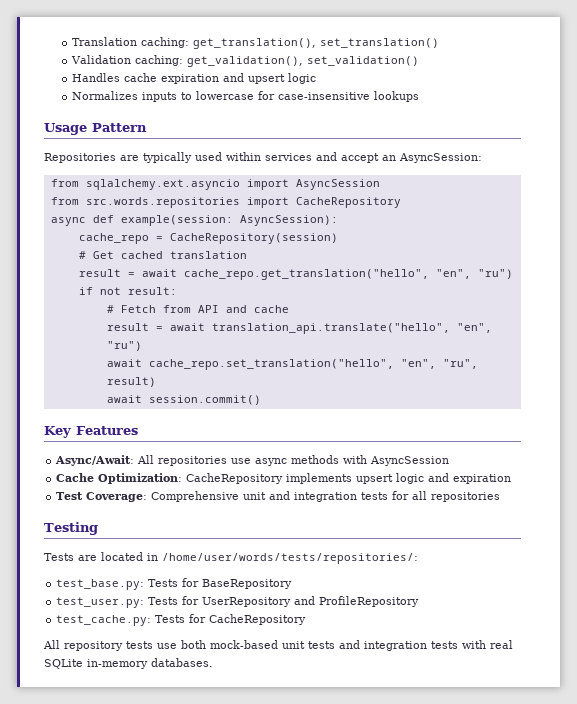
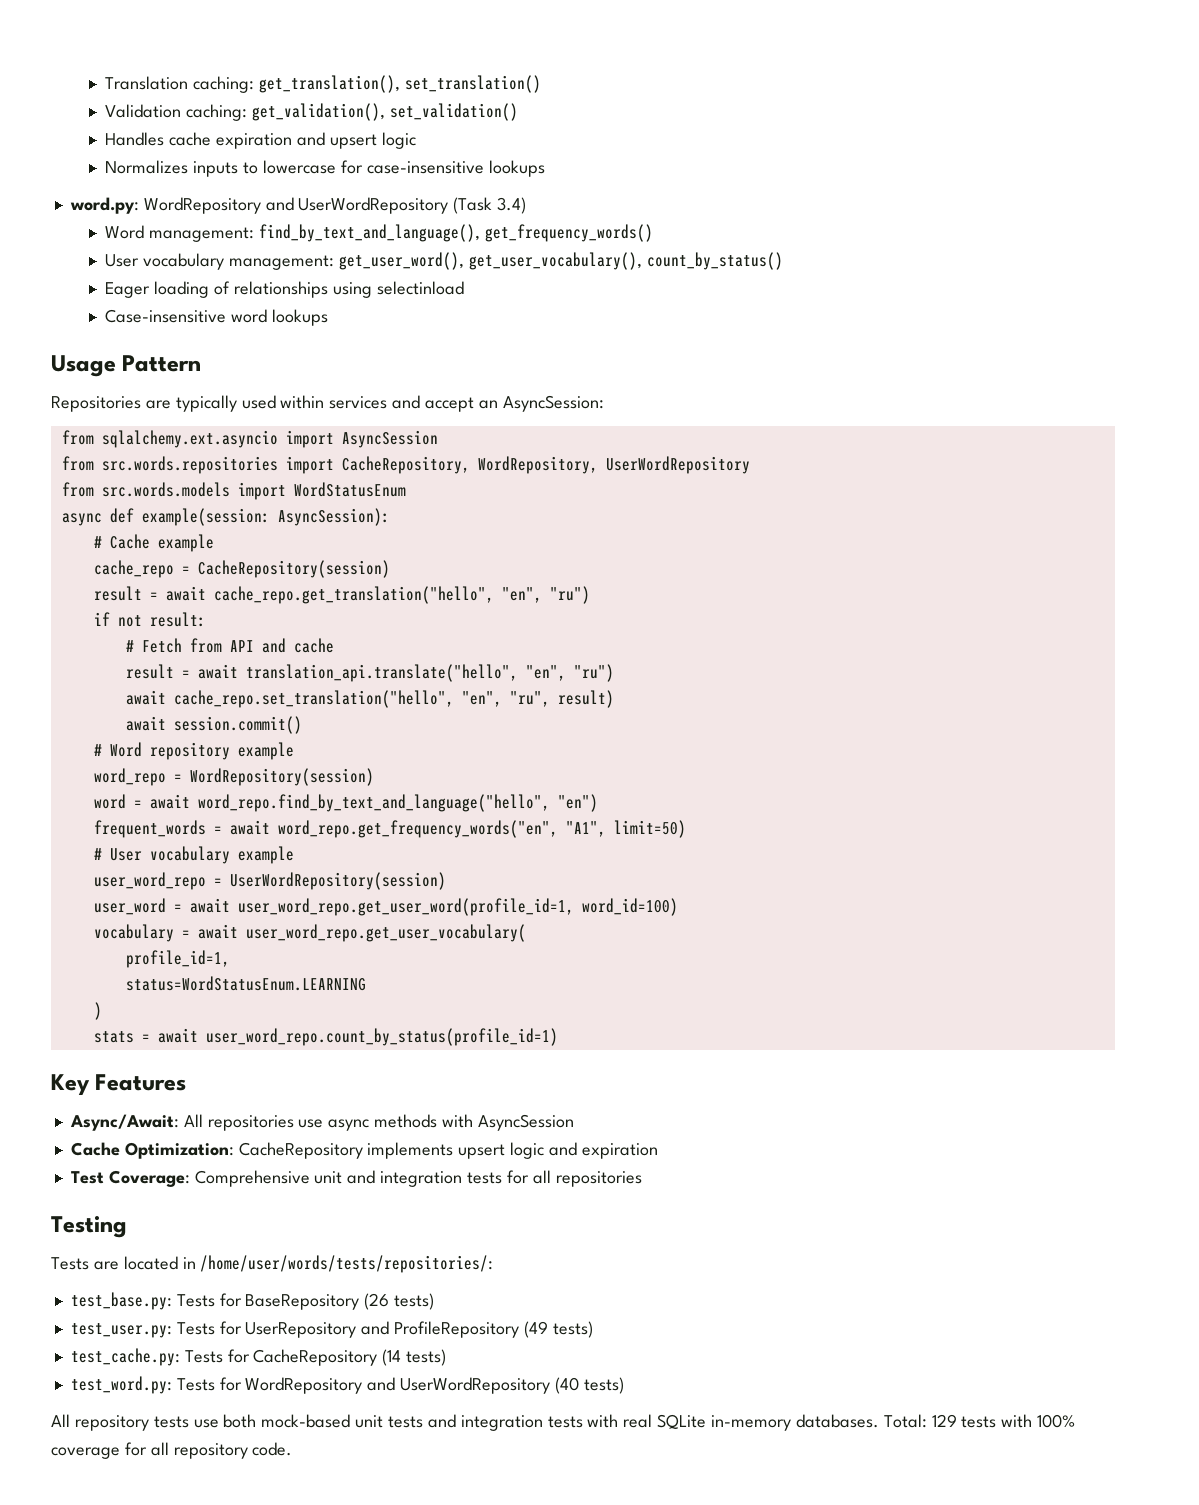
(419, 96) none -> [69,197,527,214] [105,224,653,242] [105,252,783,270] [105,281,464,298] [105,309,329,326] // word.py: WordRepository and UserWordRepository (Task 3.4) // Word management: find_by_text_and_language(), get_frequency_words() // User vocabulary management: get_user_word(), get_user_vocabulary(), count_by_status() // Eager loading of relationships using selectinload // Case-insensitive word lookups
[295,197,401,208] CacheRepository -> [341,456,750,474] [61,482,406,500] CacheRepository, WordRepository, UserWordRepository // from src.words.models import WordStatusEnum
(338, 220) none -> [93,534,214,552] // # Cache example
[78,251,247,259] // # Get cached translation -> (390, 569) none
(261, 400) none -> [93,742,294,760] [93,768,374,786] [93,794,598,812] [93,820,686,838] [93,846,294,864] [93,872,446,890] [93,898,678,916] [93,924,526,942] [125,950,230,968] [125,976,366,991] [93,1002,102,1020] [93,1028,558,1046] // # Word repository example // word_repo = WordRepository(session) // word = await word_repo.find_by_text_and_language("hello", "en") // frequent_words = await word_repo.get_frequency_words("en", "A1", limit=50) // # User vocabulary example // user_word_repo = UserWordRepository(session) // user_word = await user_word_repo.get_user_word(profile_id=1, word_id=100) // vocabulary = await user_word_repo.get_user_vocabulary( // profile_id=1, // status=WordStatusEnum.LEARNING // ) // stats = await user_word_repo.count_by_status(profile_id=1)
(293, 584) none -> [364,1293,435,1310] (26 tests)
(420, 601) none -> [523,1321,593,1338] (49 tests)
(307, 619) none -> [382,1349,447,1366] [70,1376,624,1394] (14 tests) // test_word.py: Tests for WordRepository and UserWordRepository (40 tests)
(213, 662) none -> [883,1414,1076,1428] [51,1442,293,1459] Total: 129 tests with 100% coverage for all repository code.

